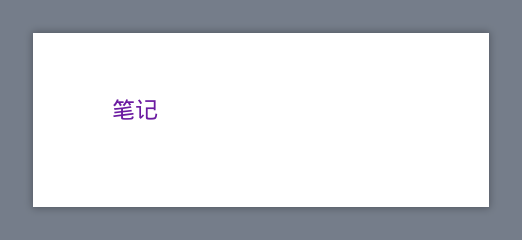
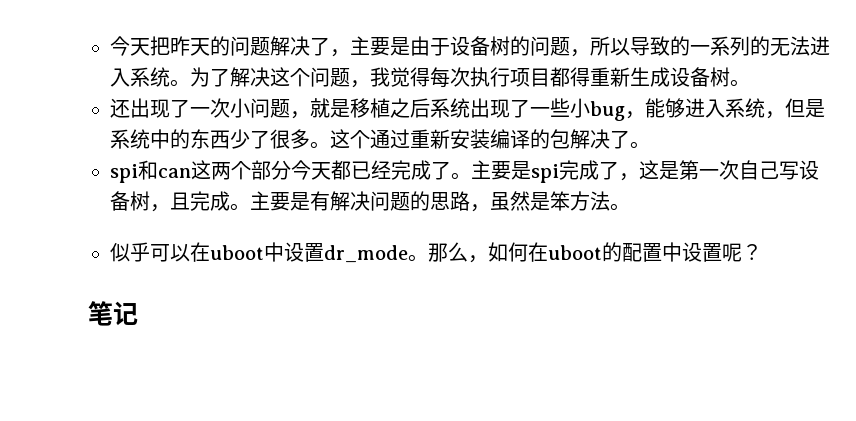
(112, 109) none -> [110,36,830,57] [110,67,750,88] [110,98,825,121] [110,129,650,149] [110,160,819,183] [110,191,630,212] [110,242,762,263] 今天把昨天的问题解决了，主要是由于设备树的问题，所以导致的一系列的无法进入系统。为了解决这个问题，我觉得每次执行项目都得重新生成设备树。 // 还出现了一次小问题，就是移植之后系统出现了一些小bug，能够进入系统，但是系统中的东西少了很多。这个通过重新安装编译的包解决了。 // spi和can这两个部分今天都已经完成了。主要是spi完成了，这是第一次自己写设备树，且完成。主要是有解决问题的思路，虽然是笨方法。 // 似乎可以在uboot中设置dr_mode。那么，如何在uboot的配置中设置呢？ //

